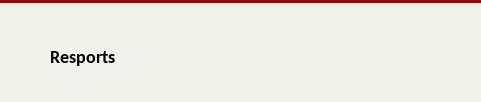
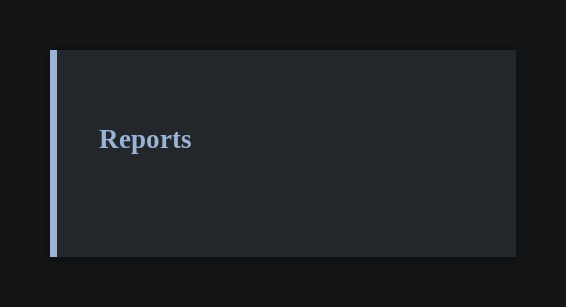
[50,51,115,66] Resports -> [99,130,192,154] Reports

